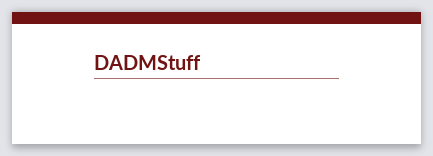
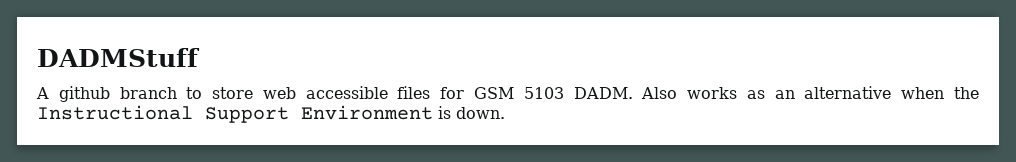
(201, 62) none -> [36,86,980,102] [37,105,505,123] // A github branch to store web accessible files for GSM 5103 DADM. Also works as an alternative when the Instructional Support Environment is down.

